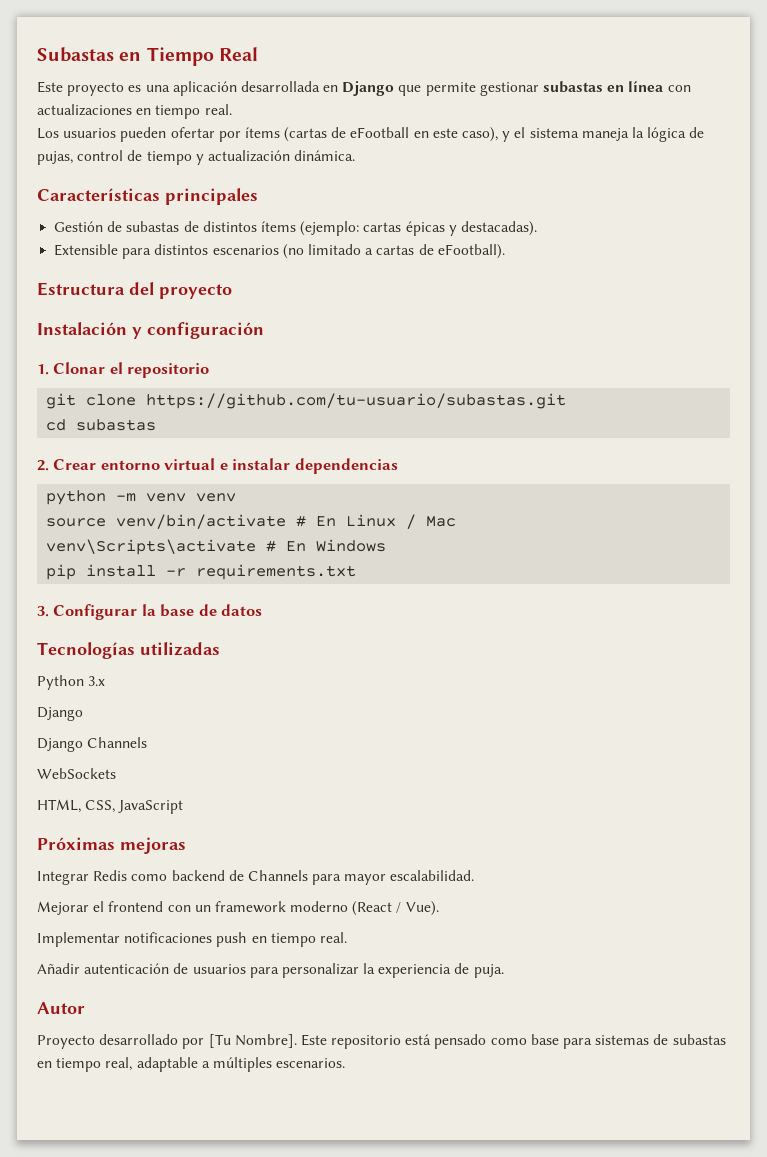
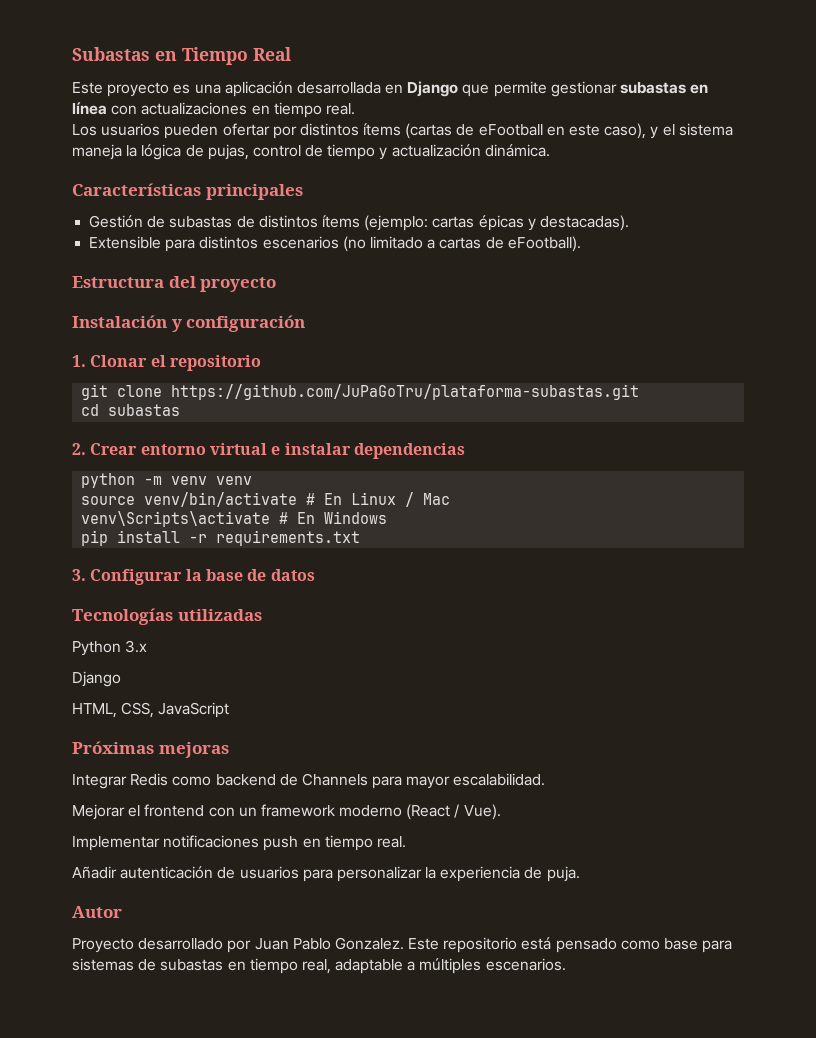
(241, 136) none -> [299,123,359,136] distintos
[146,393,567,409] https://github.com/tu-usuario/subastas.git -> [171,384,640,400] https://github.com/JuPaGoTru/plataforma-subastas.git
[37,737,148,752] [37,768,116,779] // Django Channels // WebSockets -> (121, 679) none
[208,1034,297,1048] [Tu Nombre]. -> [254,937,404,950] Juan Pablo Gonzalez.

